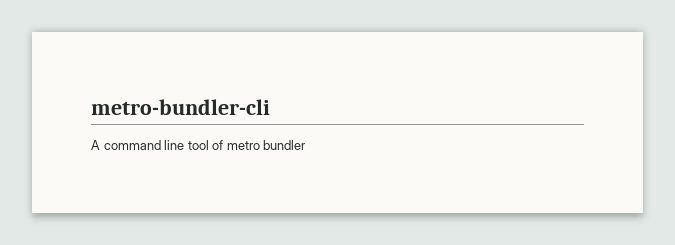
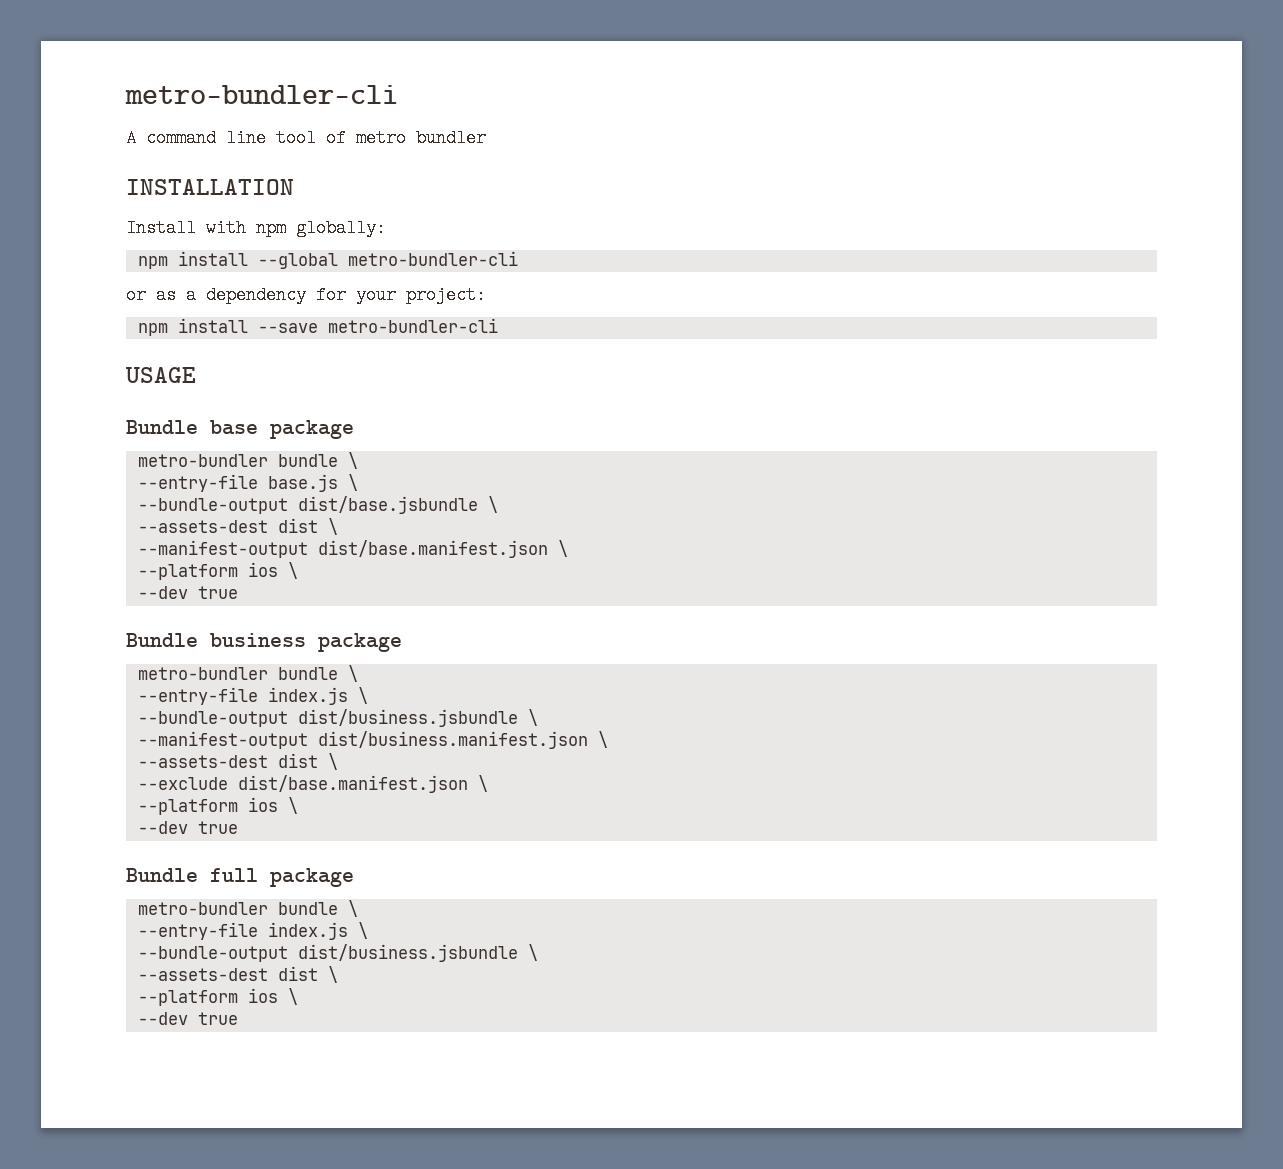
(306, 145) none -> [126,179,294,195] [126,219,386,237] [137,251,518,269] [126,286,486,304] [137,318,498,336] [125,367,196,383] [126,420,354,439] [137,452,358,469] [137,474,358,492] [137,496,498,514] [137,518,338,535] [137,540,568,558] [137,562,298,580] [137,586,238,599] [126,633,402,652] [137,665,358,682] [137,687,368,705] [137,709,538,727] [137,731,608,749] [137,753,338,770] [137,775,488,793] [137,797,298,815] [137,821,238,834] [126,868,354,887] [137,900,358,917] [137,922,368,940] [137,944,538,962] [137,966,338,983] [137,988,298,1006] [137,1012,238,1025] // INSTALLATION // Install with npm globally: // npm install --global metro-bundler-cli // or as a dependency for your project: // npm install --save metro-bundler-cli // USAGE // Bundle base package // metro-bundler bundle \ // --entry-file base.js \ // --bundle-output dist/base.jsbundle \ // --assets-dest dist \ // --manifest-output dist/base.manifest.json \ // --platform ios \ // --dev true // Bundle business package // metro-bundler bundle \ // --entry-file index.js \ // --bundle-output dist/business.jsbundle \ // --manifest-output dist/business.manifest.json \ // --assets-dest dist \ // --exclude dist/base.manifest.json \ // --platform ios \ // --dev true // Bundle full package // metro-bundler bundle \ // --entry-file index.js \ // --bundle-output dist/business.jsbundle \ // --assets-dest dist \ // --platform ios \ // --dev true

